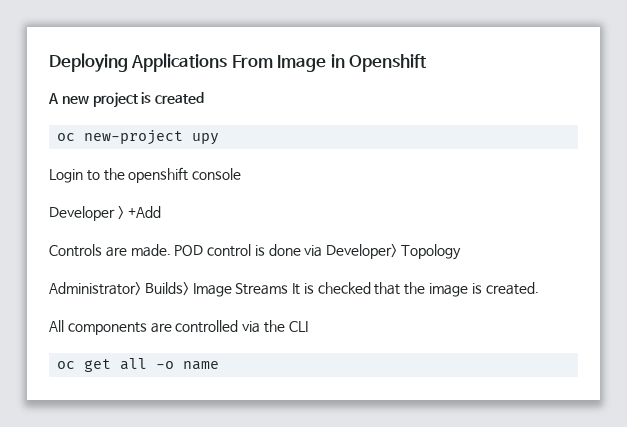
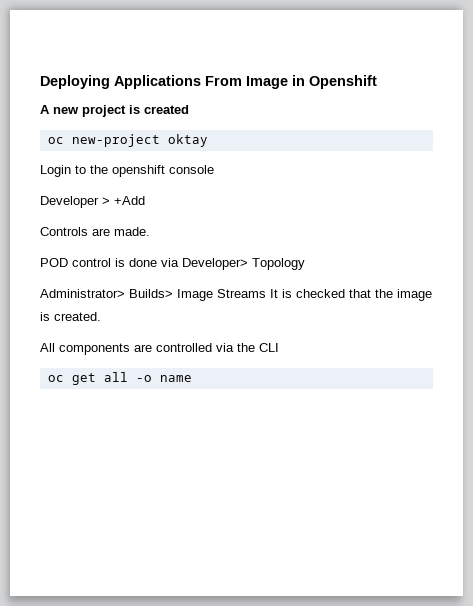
[192,133,220,145] upy -> [167,134,208,147] oktay
(171, 250) none -> (150, 231) //

